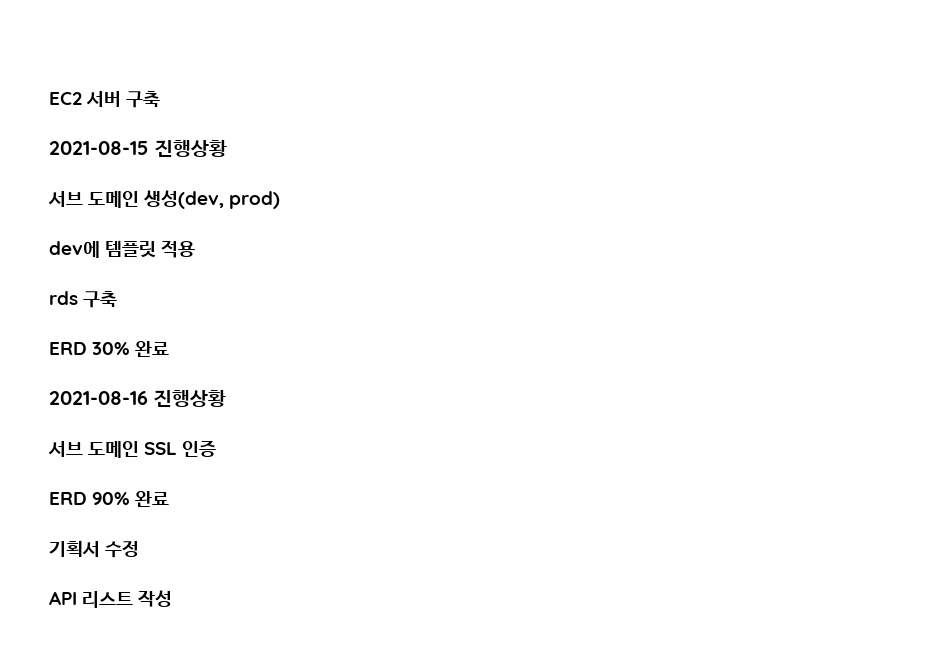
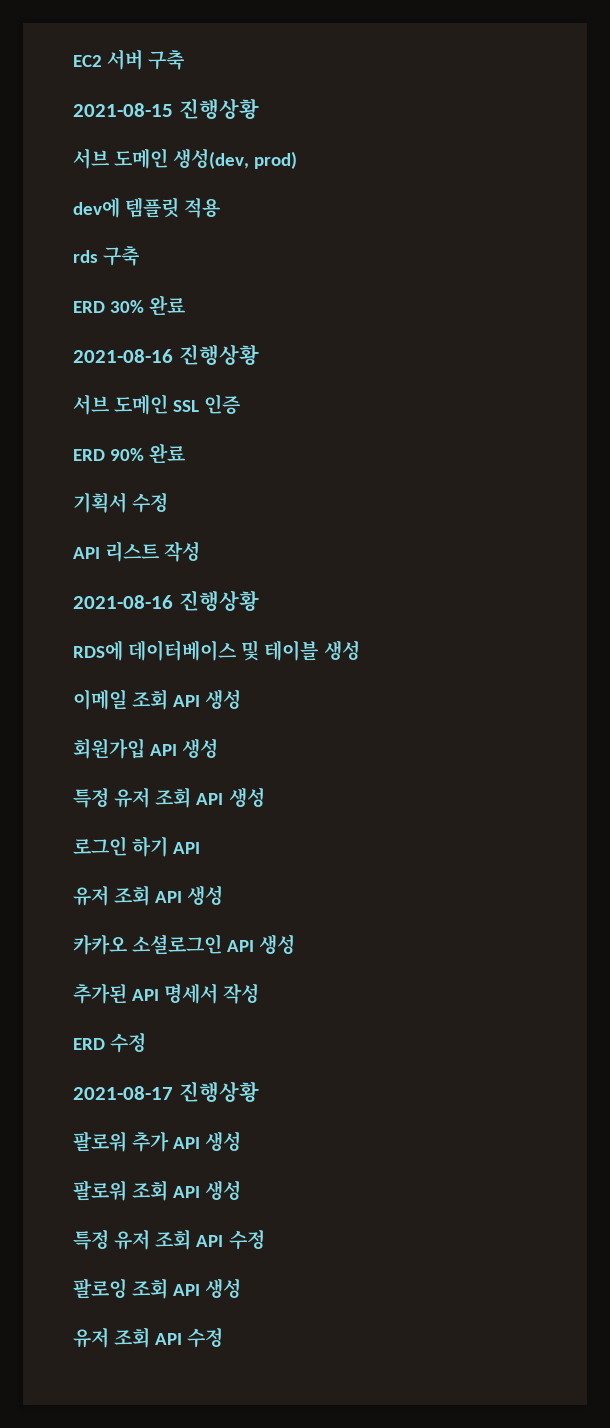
(173, 598) none -> [73,590,259,611] [73,640,360,661] [73,689,242,710] [73,738,219,759] [73,787,265,808] [73,836,201,857] [73,885,224,906] [73,934,296,955] [73,983,260,1004] [73,1032,147,1053] [73,1081,259,1102] [73,1131,242,1152] [73,1180,242,1201] [73,1229,265,1250] [73,1278,242,1299] [73,1327,224,1348] // 2021-08-16 진행상황 // RDS에 데이터베이스 및 테이블 생성 // 이메일 조회 API 생성 // 회원가입 API 생성 // 특정 유저 조회 API 생성 // 로그인 하기 API // 유저 조회 API 생성 // 카카오 소셜로그인 API 생성 // 추가된 API 명세서 작성 // ERD 수정 // 2021-08-17 진행상황 // 팔로워 추가 API 생성 // 팔로워 조회 API 생성 // 특정 유저 조회 API 수정 // 팔로잉 조회 API 생성 // 유저 조회 API 수정

